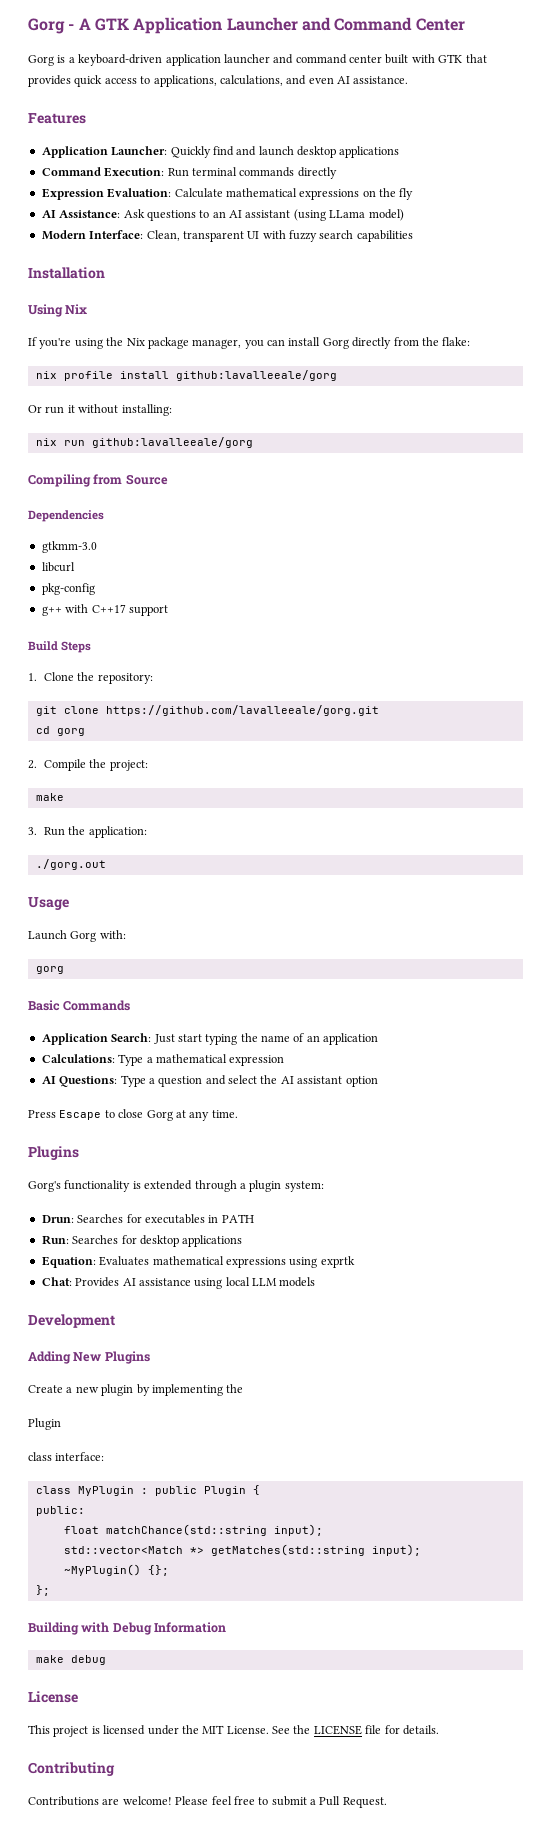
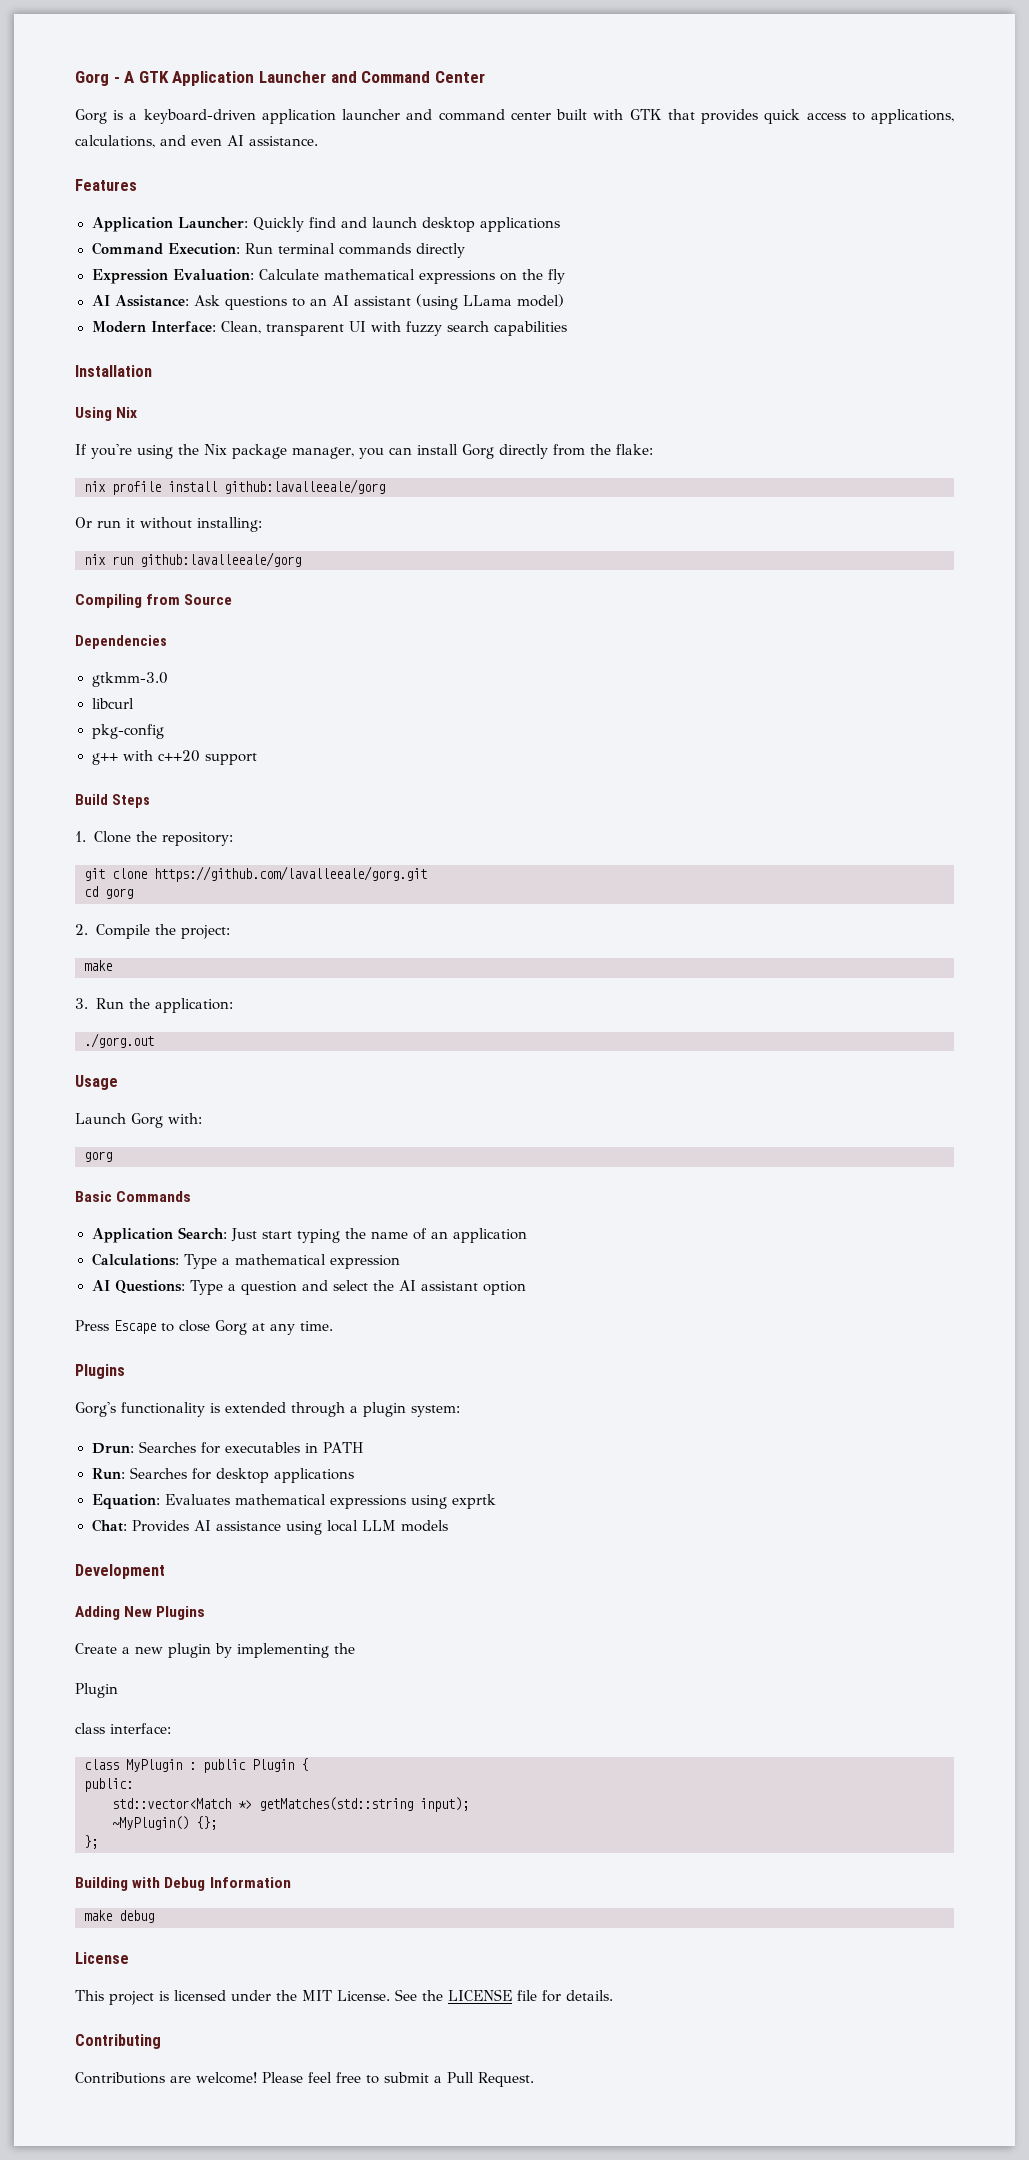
[91,604,126,613] C++17 -> [157,750,200,762] c++20
[63,1524,323,1536] // float matchChance(std::string input); -> (133, 1785) none

